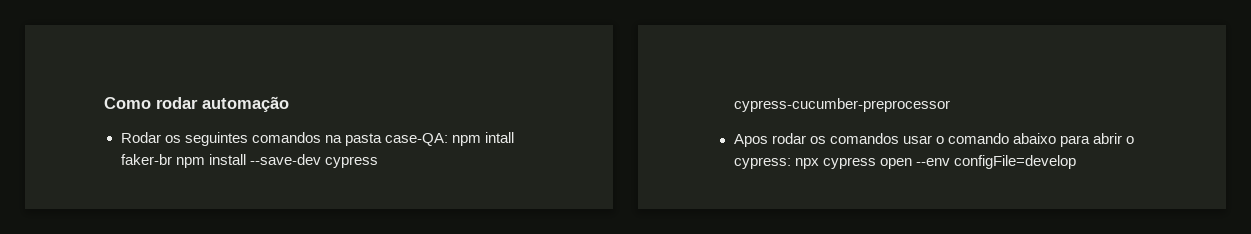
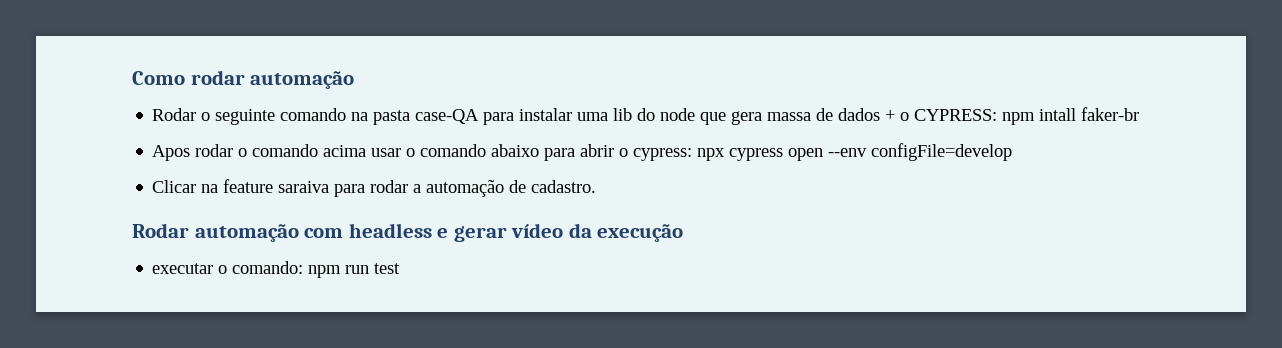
[164,132,514,146] [120,154,378,168] [733,98,950,112] os seguintes comandos na pasta case-QA: npm intall faker-br npm install --save-dev cypress cypress-cucumber-preprocessor -> [201,107,1140,125] o seguinte comando na pasta case-QA para instalar uma lib do node que gera massa de dados + o CYPRESS: npm intall faker-br
[809,133,899,144] os comandos -> [238,144,367,157] o comando acima
(1076, 162) none -> [152,179,597,197] [132,223,684,242] [152,261,401,278] // Clicar na feature saraiva para rodar a automação de cadastro. // Rodar automação com headless e gerar vídeo da execução // executar o comando: npm run test

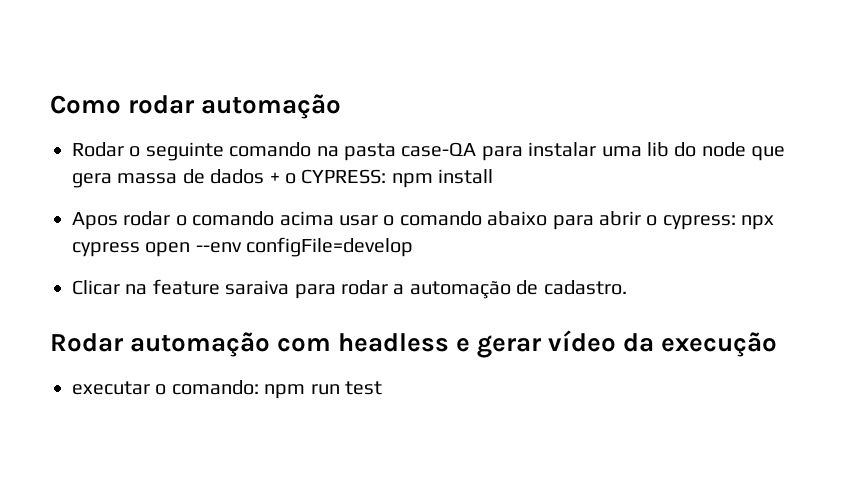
[1039,107,1140,121] intall faker-br -> [438,169,494,184] install

